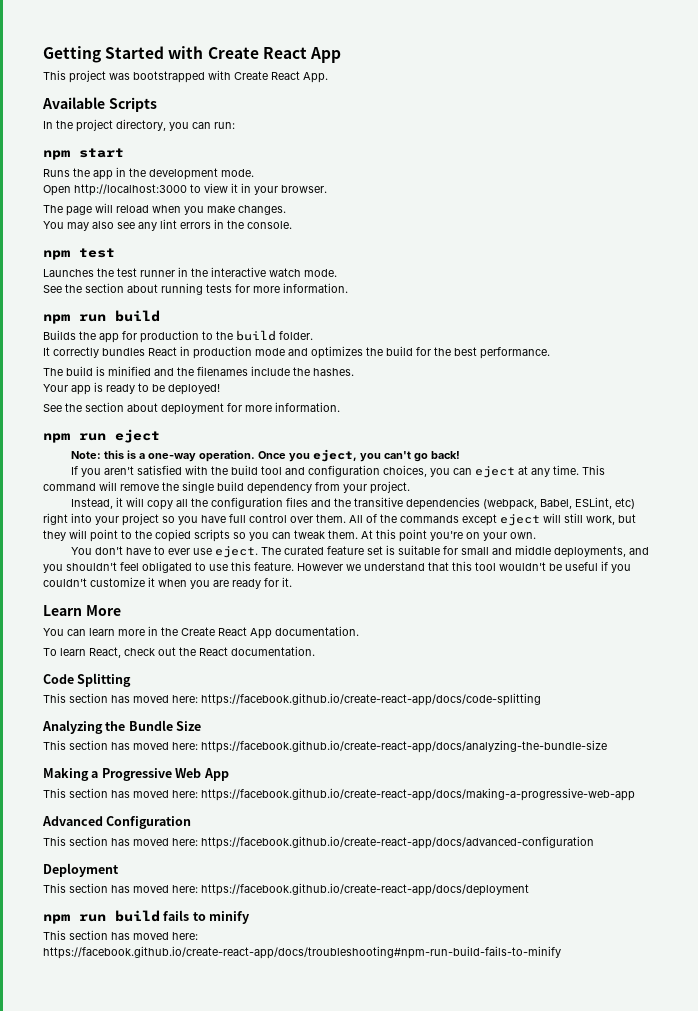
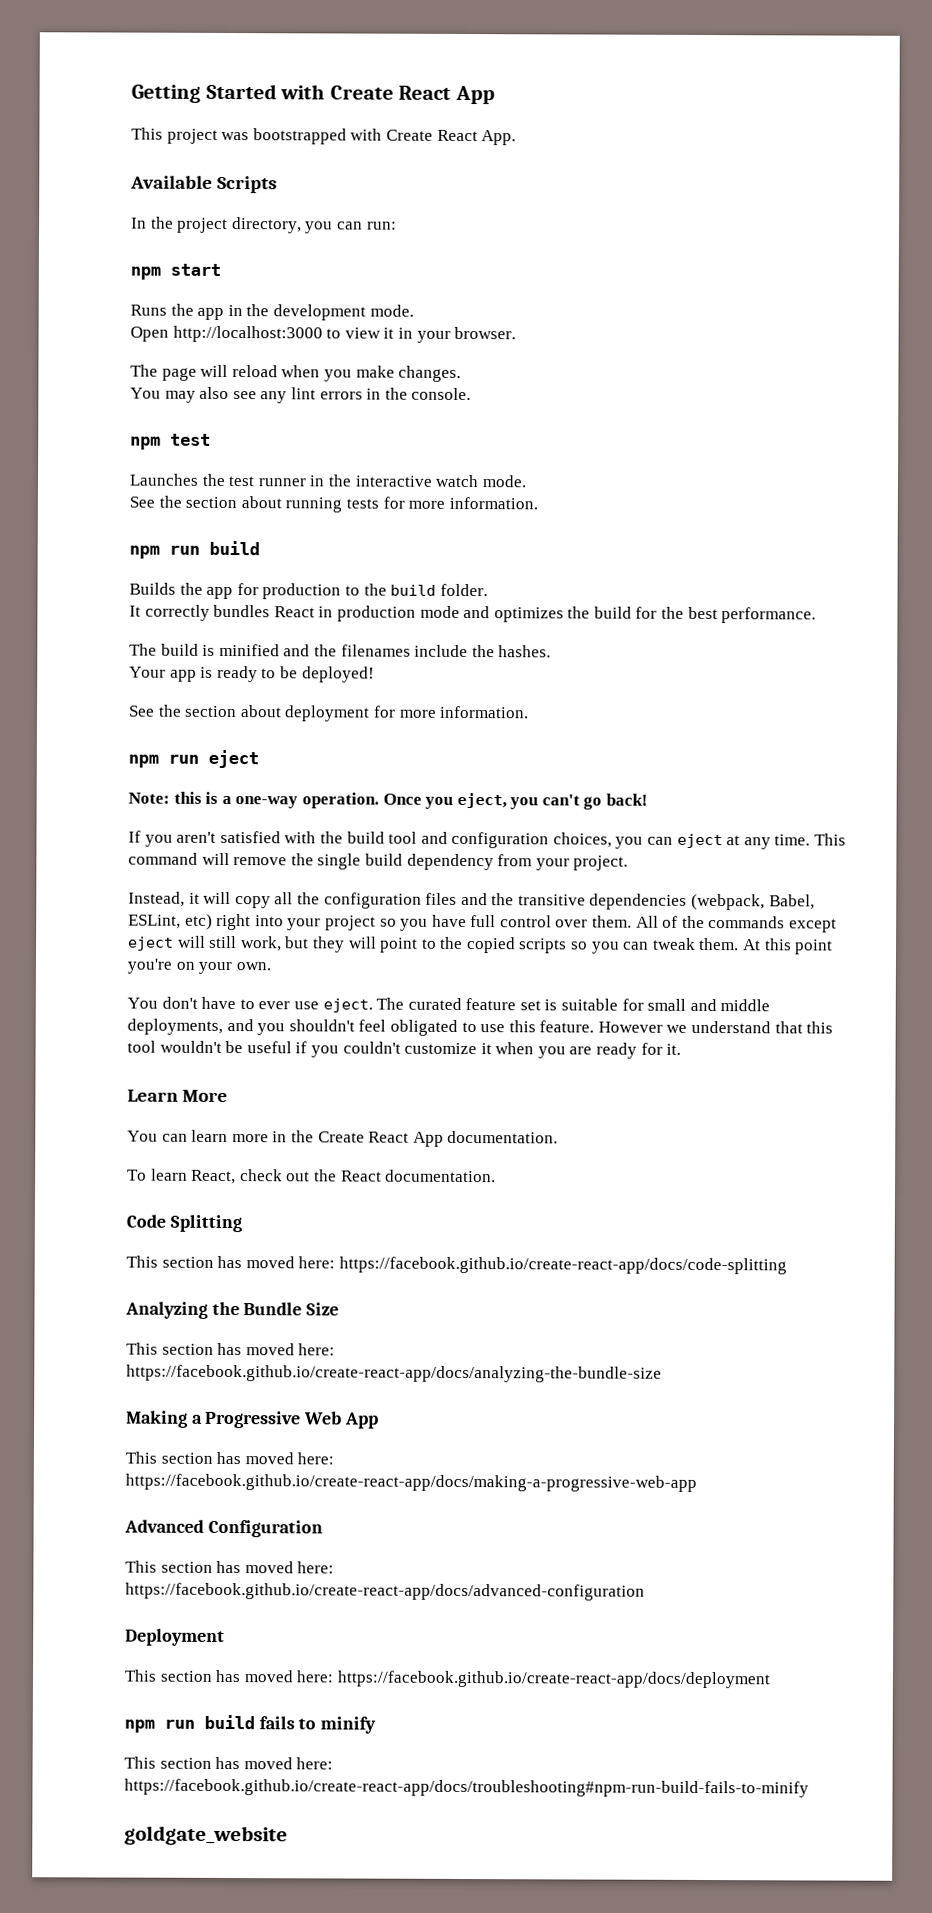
(561, 952) none -> [124,1825,288,1846] // goldgate_website

